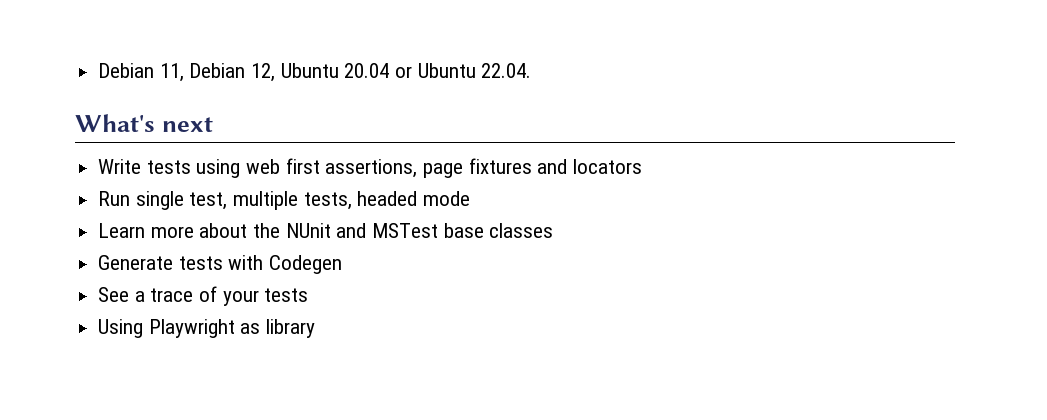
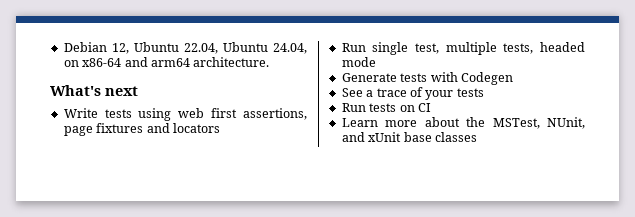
[98,63,532,82] Debian 11, Debian 12, Ubuntu 20.04 or Ubuntu 22.04. -> [63,42,307,54] [63,57,270,67] Debian 12, Ubuntu 22.04, Ubuntu 24.04, on x86-64 and arm64 architecture.
[98,223,554,238] // Learn more about the NUnit and MSTest base classes -> (376, 62) none
[98,319,316,338] Using Playwright as library -> [341,103,431,112] [341,117,585,129] [341,132,477,142] Run tests on CI // Learn more about the MSTest, NUnit, and xUnit base classes

